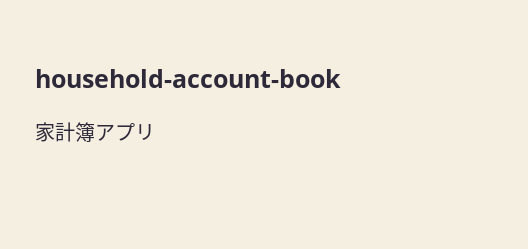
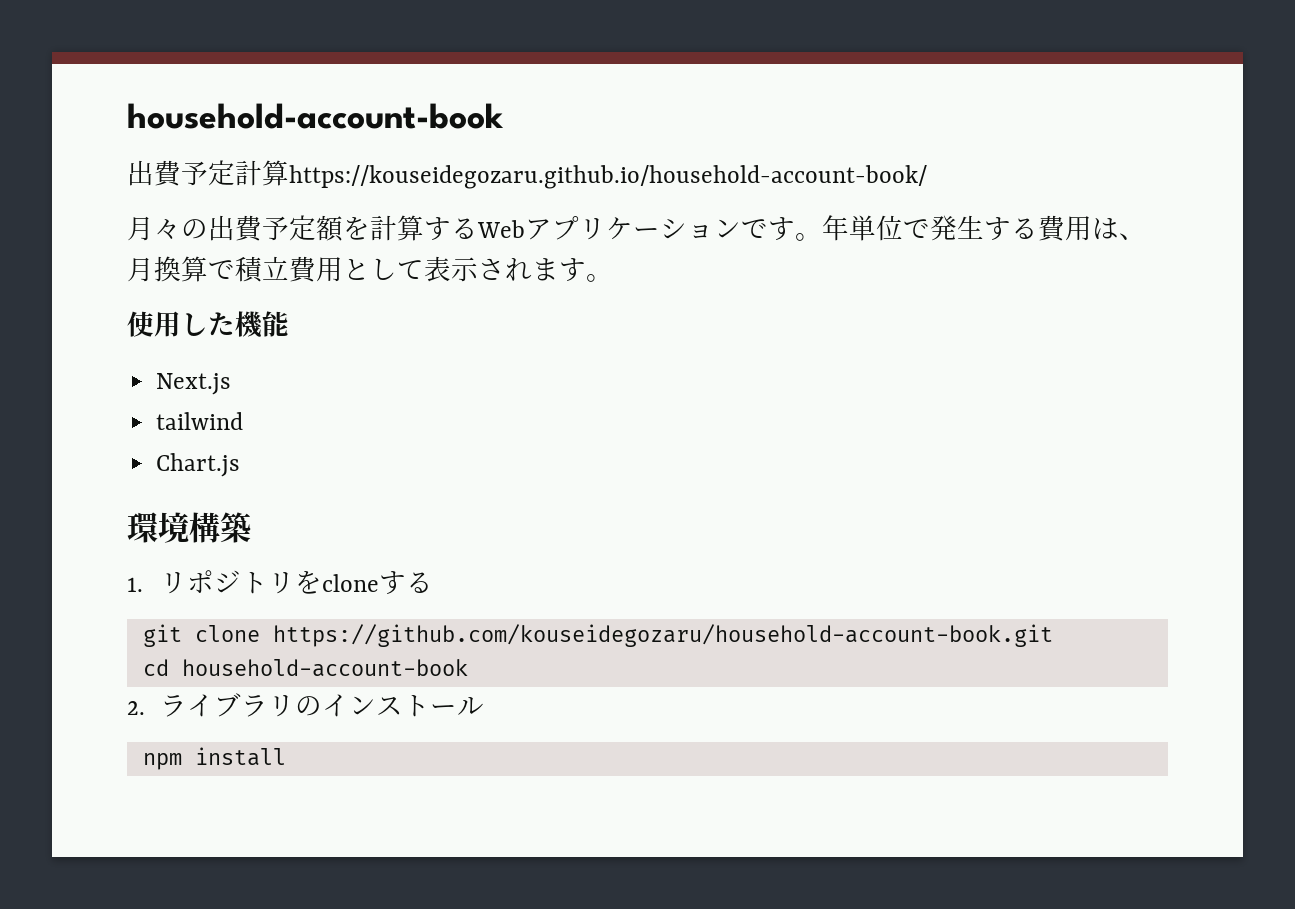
[35,69,341,88] [35,122,155,142] household-account-book // 家計簿アプリ -> [127,103,504,129] [127,160,927,189] [127,215,1146,242] [127,256,613,283] [127,311,289,338] [156,373,232,395] [156,412,244,430] [156,453,241,477] [127,512,251,543] [127,570,434,595] [142,624,1053,647] [142,659,468,677] [127,693,485,717] [142,747,286,770] household-account-book // 出費予定計算https://kouseidegozaru.github.io/household-account-book/ // 月々の出費予定額を計算するWebアプリケーションです。年単位で発生する費用は、月換算で積立費用として表示されます。 // 使用した機能 // Next.js // tailwind // Chart.js // 環境構築 // 1.リポジトリをcloneする // git clone https://github.com/kouseidegozaru/household-account-book.git // cd household-account-book // 2.ライブラリのインストール // npm install

